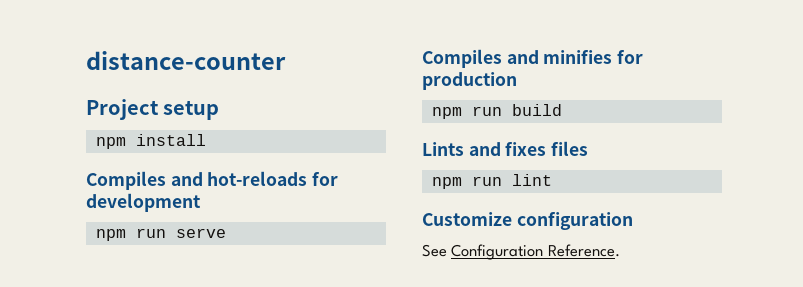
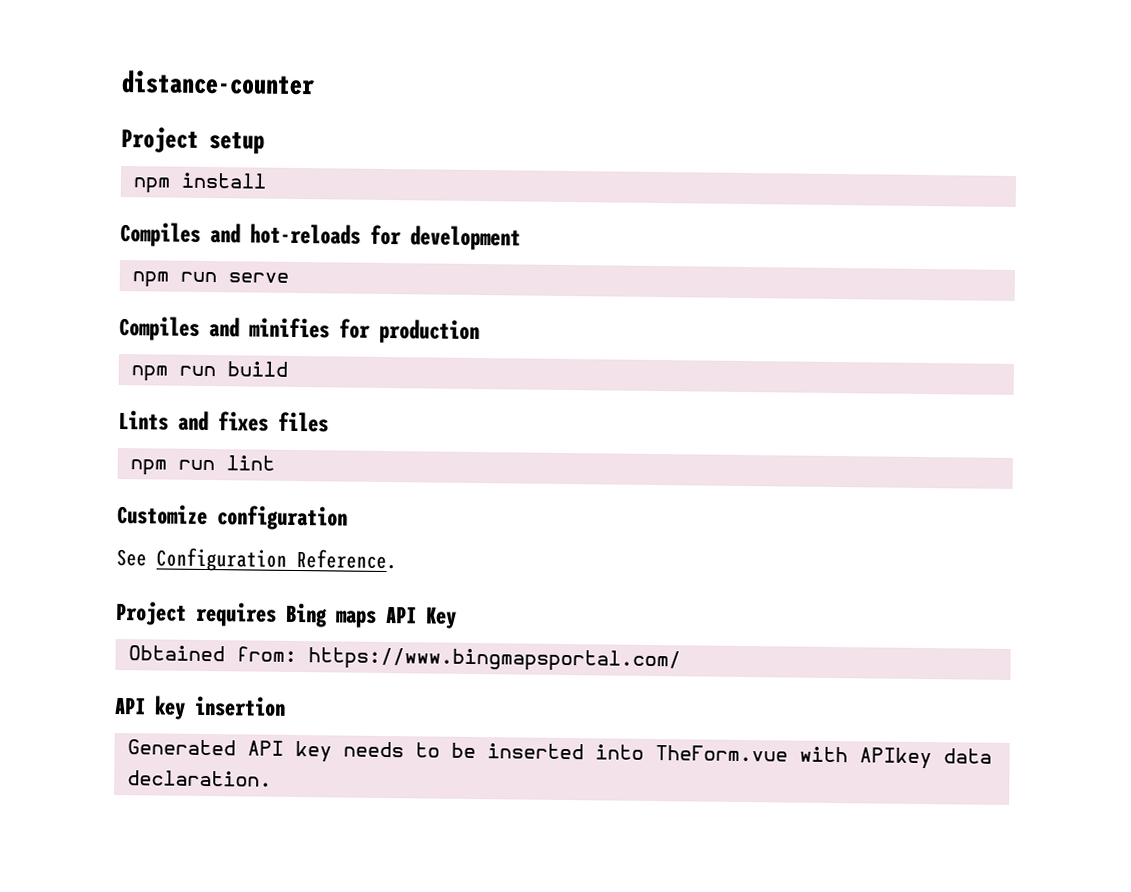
(620, 250) none -> [115,600,457,629] [127,645,681,673] [114,695,286,720] [126,739,992,770] [126,770,272,787] // Project requires Bing maps API Key // Obtained from: https://www.bingmapsportal.com/ // API key insertion // Generated API key needs to be inserted into TheForm.vue with APIkey data declaration.

